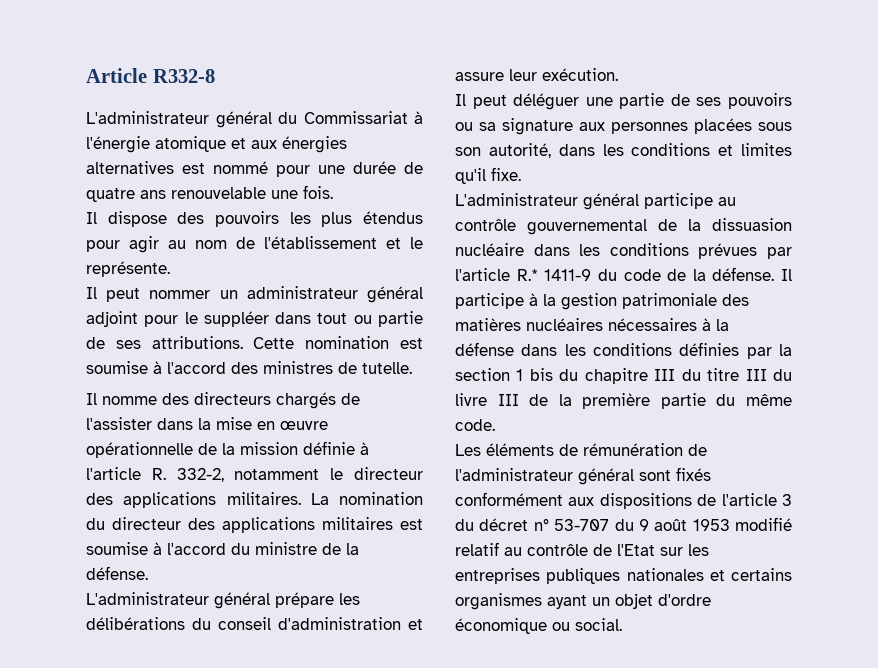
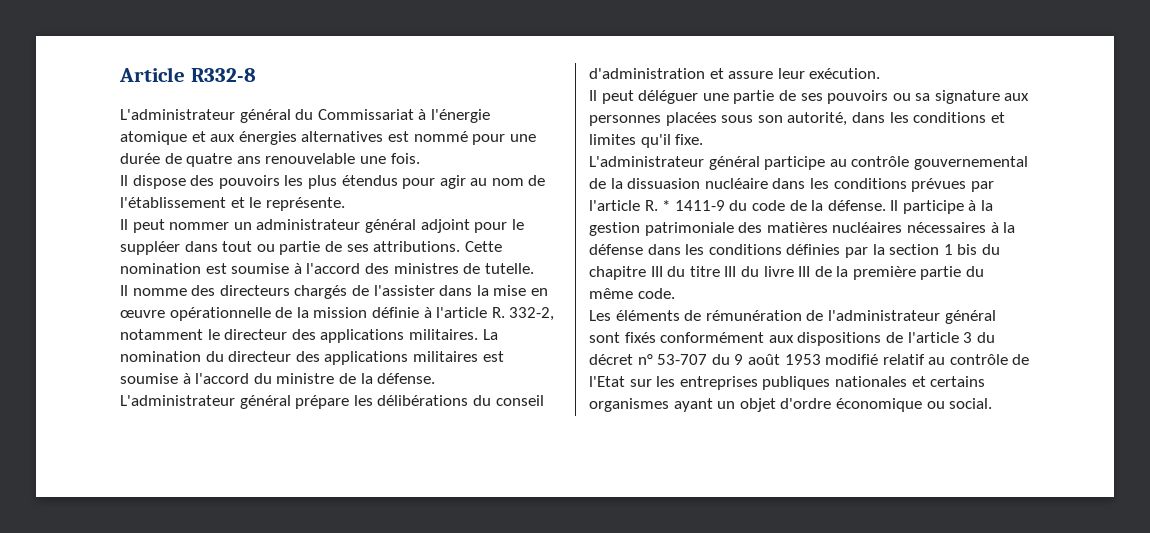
[516,269,538,281] R.* -> [644,200,671,211] R. *

